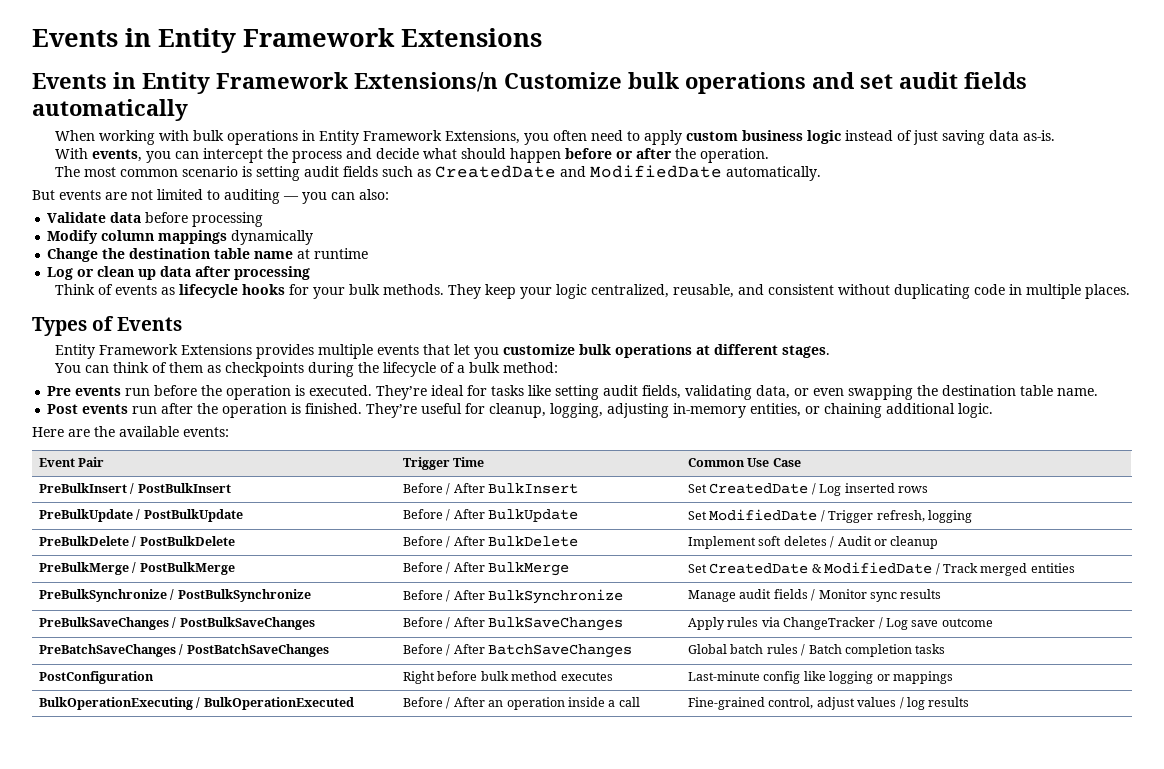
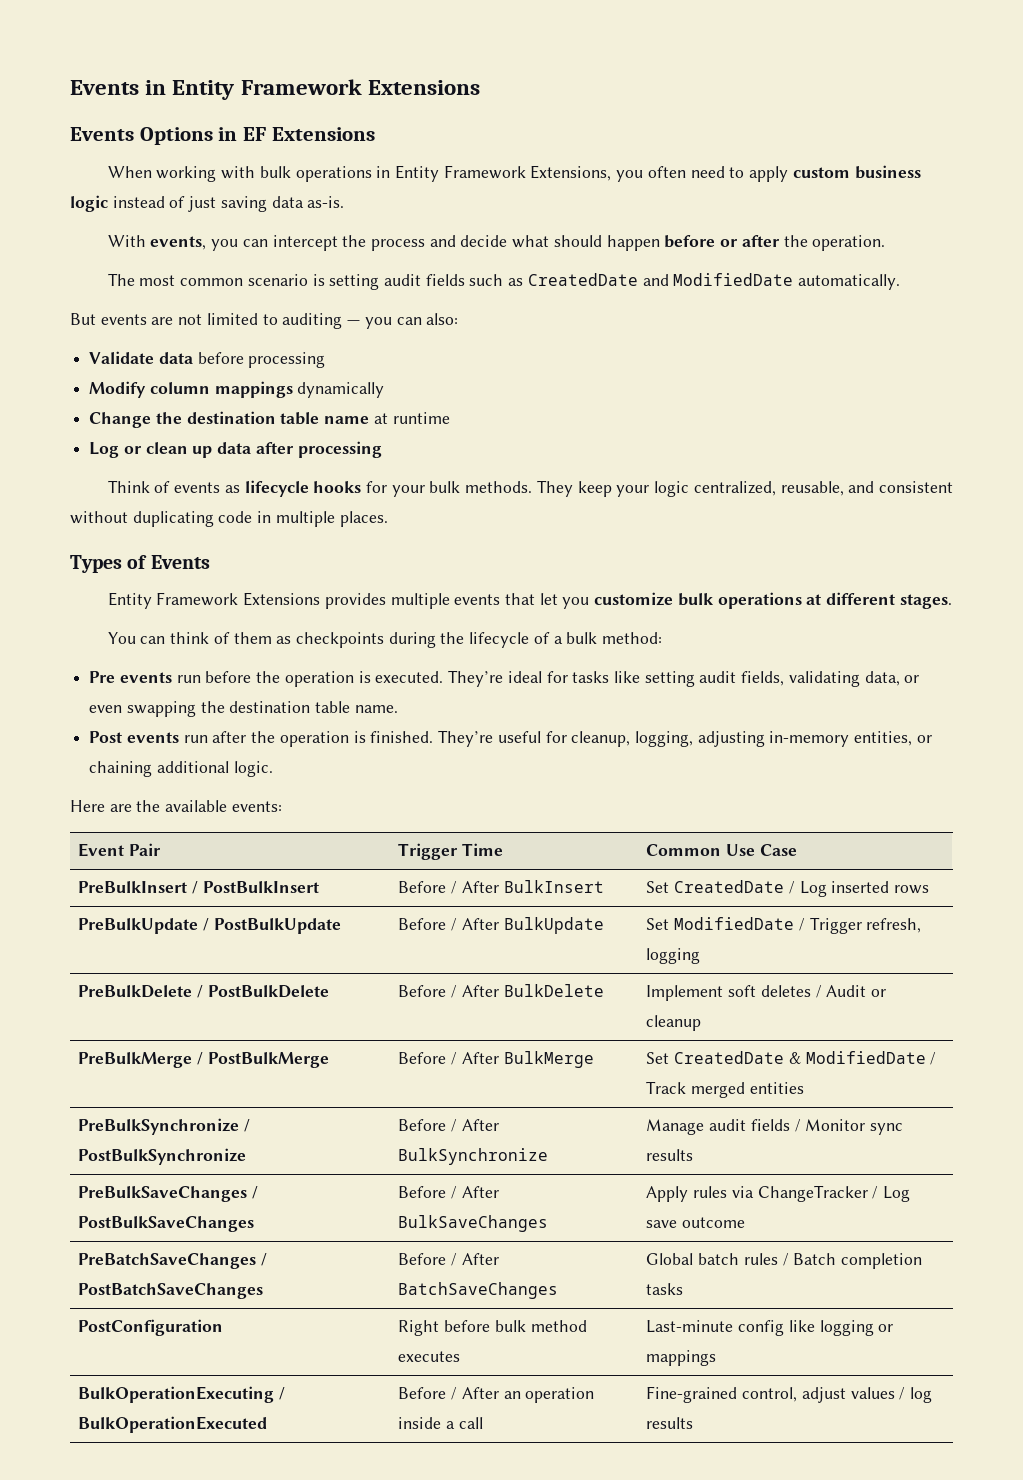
[113,72,1027,94] [32,99,188,121] in Entity Framework Extensions/n Customize bulk operations and set audit fields automatically -> [139,127,375,145] Options in EF Extensions

